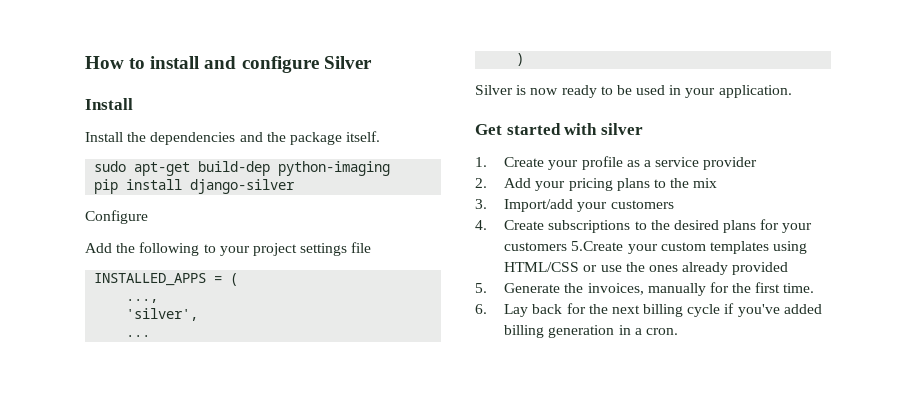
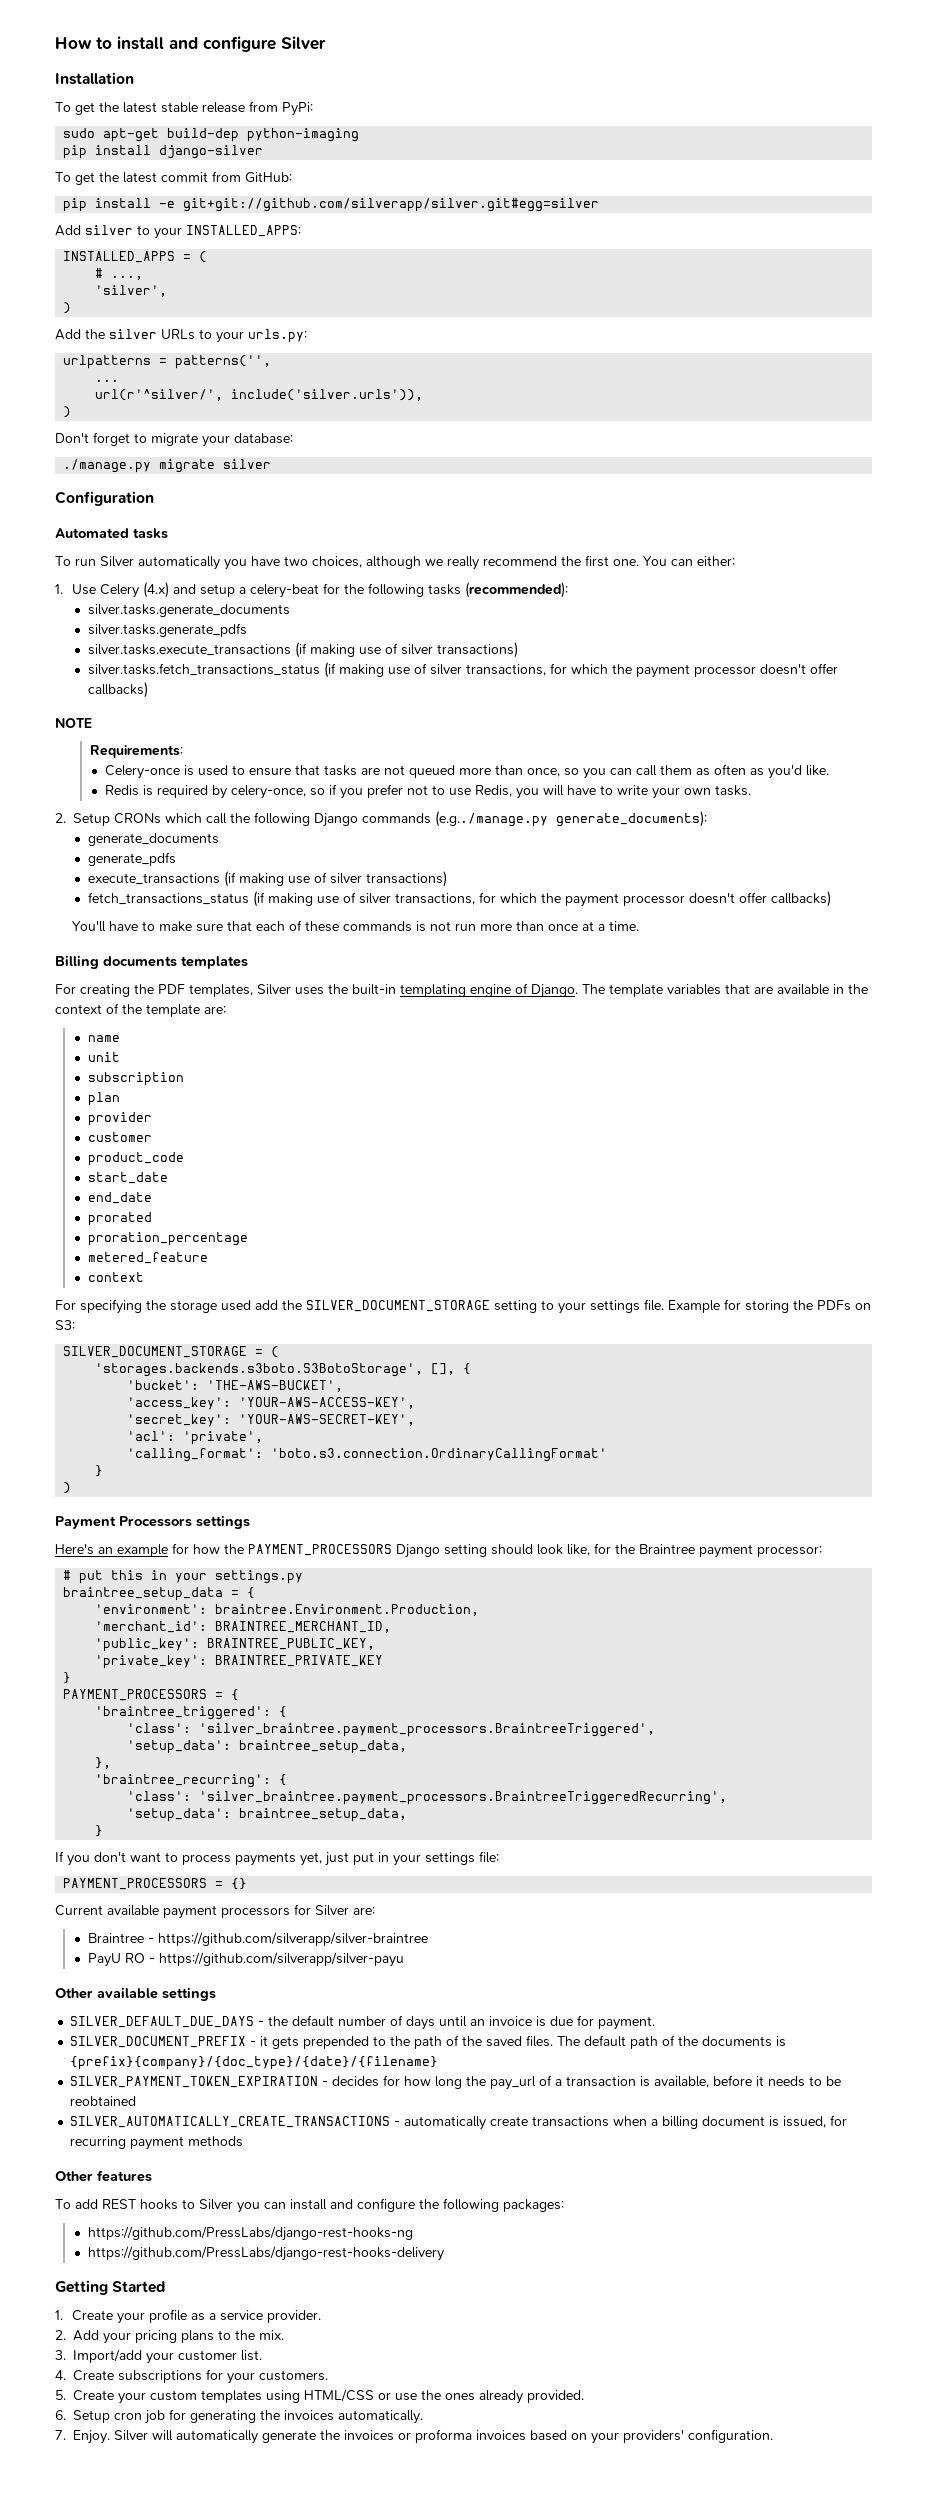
[85,98,133,110] [85,131,381,145] Install // Install the dependencies and the package itself. -> [55,72,134,85] [55,101,313,116] Installation // To get the latest stable release from PyPi:
[85,210,148,224] [85,242,372,256] Configure // Add the following to your project settings file -> [55,171,292,185] [63,198,600,212] [55,225,301,239] To get the latest commit from GitHub: // pip install -e git+git://github.com/silverapp/silver.git#egg=silver // Add silver to your INSTALLED_APPS:
(239, 279) none -> [95,268,104,278] #
(199, 314) none -> [63,302,72,314] [55,329,307,343] [63,355,272,369] // ) // Add the silver URLs to your urls.py: // urlpatterns = patterns('',
[516,53,525,66] [475,85,792,98] [475,123,643,135] // ) // Silver is now ready to be used in your application. // Get started with silver -> [95,389,424,401] [63,406,72,418] [55,432,293,447] [63,459,272,473] [55,491,154,506] [55,528,168,539] [55,555,735,570] [55,582,569,598] [87,604,290,617] [87,623,247,637] [87,642,518,658] [87,662,838,678] [87,682,148,698] [55,718,92,728] [89,745,183,758] [105,764,830,779] [105,784,752,799] [55,811,707,827] [87,833,219,846] [87,852,176,866] [87,871,447,887] [87,891,831,907] [72,920,640,932] [55,955,248,969] [55,983,868,998] [55,1003,226,1017] [87,1035,120,1042] [87,1052,120,1062] [87,1072,184,1086] [87,1092,120,1106] [87,1112,152,1126] [87,1132,152,1142] [87,1152,184,1166] [87,1172,168,1184] [87,1192,152,1204] [87,1212,152,1226] [87,1232,248,1246] [87,1252,208,1264] [87,1272,144,1282] [55,1299,871,1314] [55,1320,75,1330] [63,1346,280,1358] [95,1363,472,1377] [127,1380,344,1392] [127,1397,416,1410] [127,1414,416,1427] [127,1431,264,1445] [127,1448,608,1462] [95,1465,104,1477] [63,1482,72,1494] [55,1515,250,1529] [55,1543,822,1558] [63,1570,304,1584] [63,1587,256,1601] [95,1604,480,1616] [95,1621,392,1633] [95,1638,376,1652] [95,1655,384,1669] [63,1672,72,1684] [63,1689,240,1701] [95,1706,288,1720] [127,1723,656,1737] [127,1740,408,1754] [95,1757,112,1769] [95,1774,288,1788] [127,1791,728,1805] [127,1808,408,1822] [95,1825,104,1837] [55,1851,499,1866] [63,1878,248,1890] [55,1904,375,1919] [87,1932,428,1946] [87,1952,404,1967] [55,1987,216,2001] [70,2015,656,2030] [70,2035,787,2049] [70,2056,439,2070] [70,2075,842,2090] [70,2096,137,2106] [70,2115,848,2130] [70,2136,244,2150] [55,2170,152,2182] [55,2198,564,2213] [87,2226,413,2241] [87,2246,444,2261] [55,2280,166,2295] // url(r'^silver/', include('silver.urls')), // ) // Don't forget to migrate your database: // ./manage.py migrate silver // Configuration // Automated tasks // To run Silver automatically you have two choices, although we really recommend the first one. You can either: // 1. Use Celery (4.x) and setup a celery-beat for the following tasks (recommended): // silver.tasks.generate_documents // silver.tasks.generate_pdfs // silver.tasks.execute_transactions (if making use of silver transactions) // silver.tasks.fetch_transactions_status (if making use of silver transactions, for which the payment processor doesn't offer callbacks) // NOTE // Requirements: // Celery-once is used to ensure that tasks are not queued more than once, so you can call them as often as you'd like. // Redis is required by celery-once, so if you prefer not to use Redis, you will have to write your own tasks. // 2. Setup CRONs which call the following Django commands (e.g../manage.py generate_documents): // generate_documents // generate_pdfs // execute_transactions (if making use of silver transactions) // fetch_transactions_status (if making use of silver transactions, for which the payment processor doesn't offer callbacks) // You'll have to make sure that each of these commands is not run more than once at a time. // Billing documents templates // For creating the PDF templates, Silver uses the built-in templating engine of Django. The template variables that are available in the context of the template are: // name // unit // subscription // plan // provider // customer // product_code // start_date // end_date // prorated // proration_percentage // metered_feature // context // For specifying the storage used add the SILVER_DOCUMENT_STORAGE setting to your settings file. Example for storing the PDFs on S3: // SILVER_DOCUMENT_STORAGE = ( // 'storages.backends.s3boto.S3BotoStorage', [], { // 'bucket': 'THE-AWS-BUCKET', // 'access_key': 'YOUR-AWS-ACCESS-KEY', // 'secret_key': 'YOUR-AWS-SECRET-KEY', // 'acl': 'private', // 'calling_format': 'boto.s3.connection.OrdinaryCallingFormat' // } // ) // Payment Processors settings // Here's an example for how the PAYMENT_PROCESSORS Django setting should look like, for the Braintree payment processor: // # put this in your settings.py // braintree_setup_data = { // 'environment': braintree.Environment.Production, // 'merchant_id': BRAINTREE_MERCHANT_ID, // 'public_key': BRAINTREE_PUBLIC_KEY, // 'private_key': BRAINTREE_PRIVATE_KEY // } // PAYMENT_PROCESSORS = { // 'braintree_triggered': { // 'class': 'silver_braintree.payment_processors.BraintreeTriggered', // 'setup_data': braintree_setup_data, // }, // 'braintree_recurring': { // 'class': 'silver_braintree.payment_processors.BraintreeTriggeredRecurring', // 'setup_data': braintree_setup_data, // } // If you don't want to process payments yet, just put in your settings file: // PAYMENT_PROCESSORS = {} // Current available payment processors for Silver are: // Braintree - https://github.com/silverapp/silver-braintree // PayU RO - https://github.com/silverapp/silver-payu // Other available settings // SILVER_DEFAULT_DUE_DAYS - the default number of days until an invoice is due for payment. // SILVER_DOCUMENT_PREFIX - it gets prepended to the path of the saved files. The default path of the documents is {prefix}{company}/{doc_type}/{date}/{filename} // SILVER_PAYMENT_TOKEN_EXPIRATION - decides for how long the pay_url of a transaction is available, before it needs to be reobtained // SILVER_AUTOMATICALLY_CREATE_TRANSACTIONS - automatically create transactions when a billing document is issued, for recurring payment methods // Other features // To add REST hooks to Silver you can install and configure the following packages: // https://github.com/PressLabs/django-rest-hooks-ng // https://github.com/PressLabs/django-rest-hooks-delivery // Getting Started
[703,157,758,170] provider -> [267,2310,322,2323] provider.
[693,178,718,188] mix -> [259,2330,284,2340] mix.
[610,200,674,209] customers -> [178,2350,262,2361] customer list.
[634,219,813,233] [504,241,624,251] to the desired plans for your customers 5.Create -> [206,2369,328,2384] [55,2390,114,2401] for your customers. // 5. Create
[732,262,789,275] [475,282,815,296] [475,303,822,317] [504,325,678,338] provided // 5. Generate the invoices, manually for the first time. // 6. Lay back for the next billing cycle if you've added billing generation in a cron. -> [527,2390,584,2403] [55,2409,423,2424] [55,2429,773,2444] provided. // 6. Setup cron job for generating the invoices automatically. // 7. Enjoy. Silver will automatically generate the invoices or proforma invoices based on your providers' configuration.

